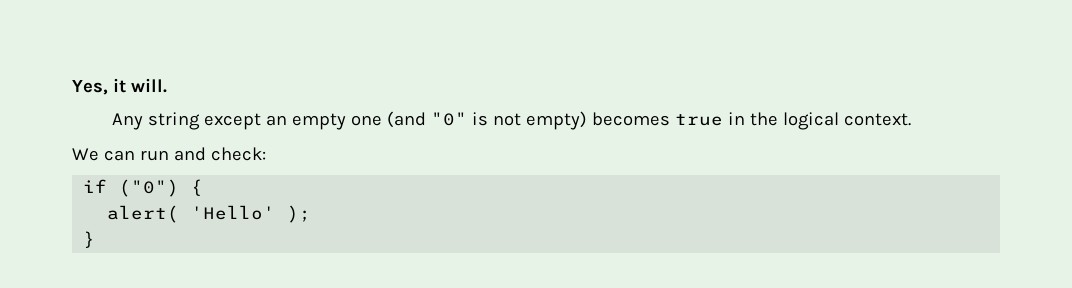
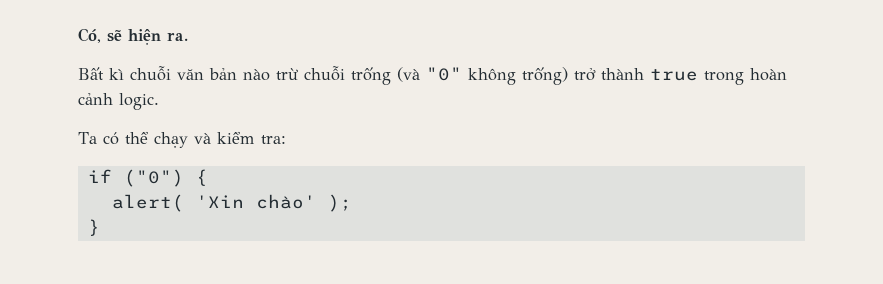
[72,78,167,95] [112,111,912,130] [72,147,266,161] Yes, it will. // Any string except an empty one (and "0" is not empty) becomes true in the logical context. // We can run and check: -> [78,28,188,45] [78,66,787,85] [78,93,159,110] [78,131,286,148] Có, sẽ hiện ra. // Bất kì chuỗi văn bản nào trừ chuỗi trống (và "0" không trống) trở thành true trong hoàn cảnh logic. // Ta có thể chạy và kiểm tra:
[191,205,276,220] 'Hello' -> [195,194,316,209] 'Xin chào'

